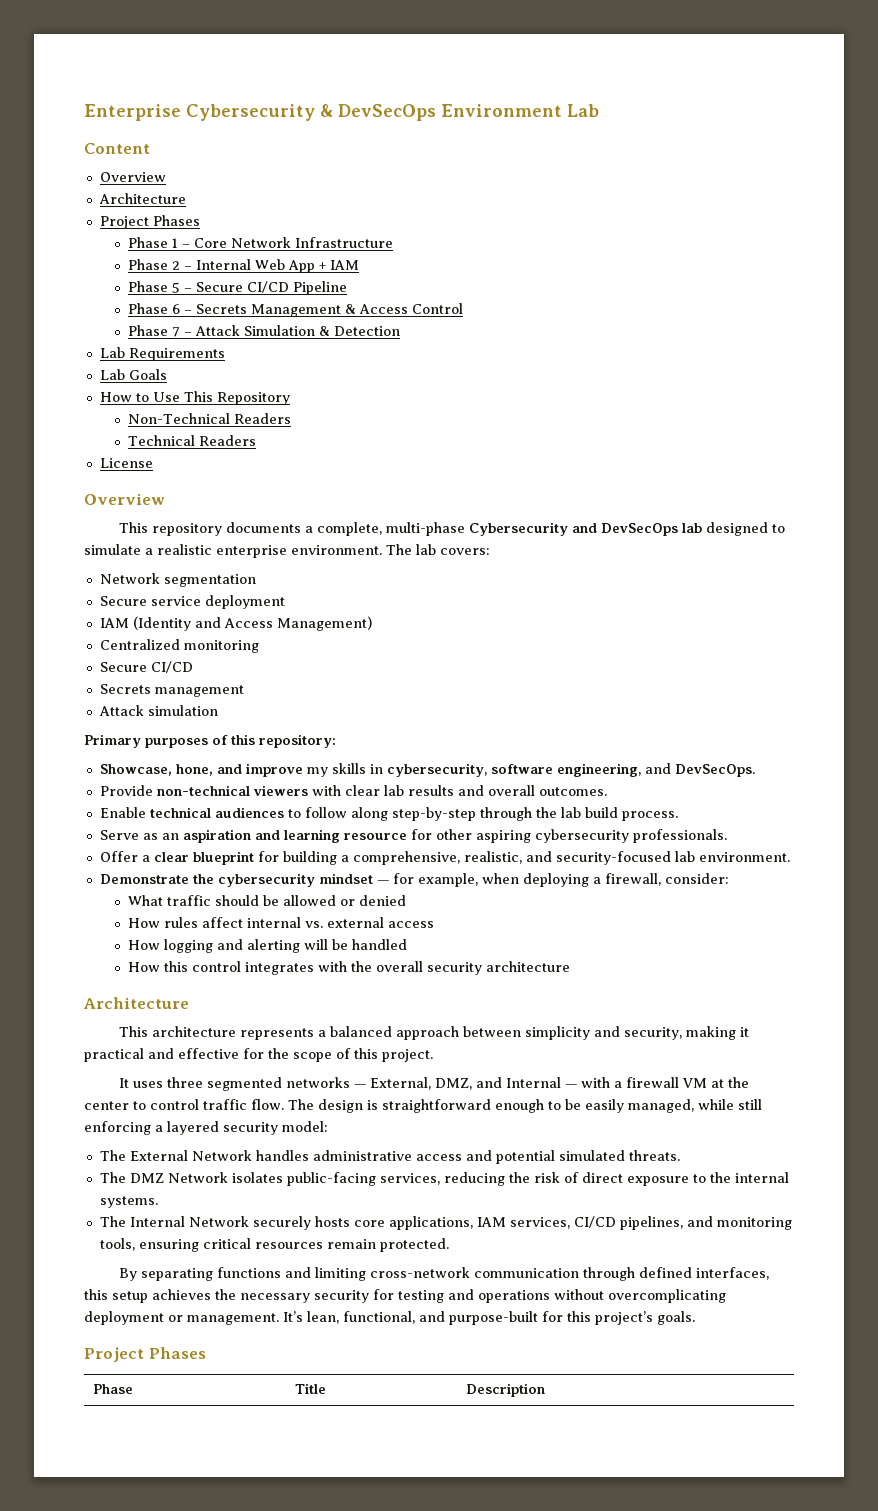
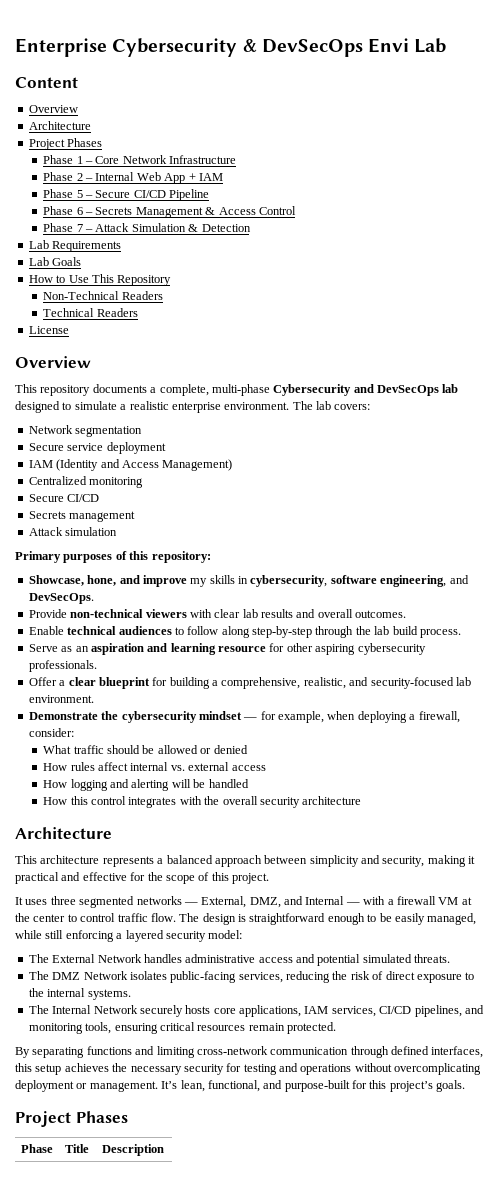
[441,104,562,117] Environment -> [368,38,410,53] Envi

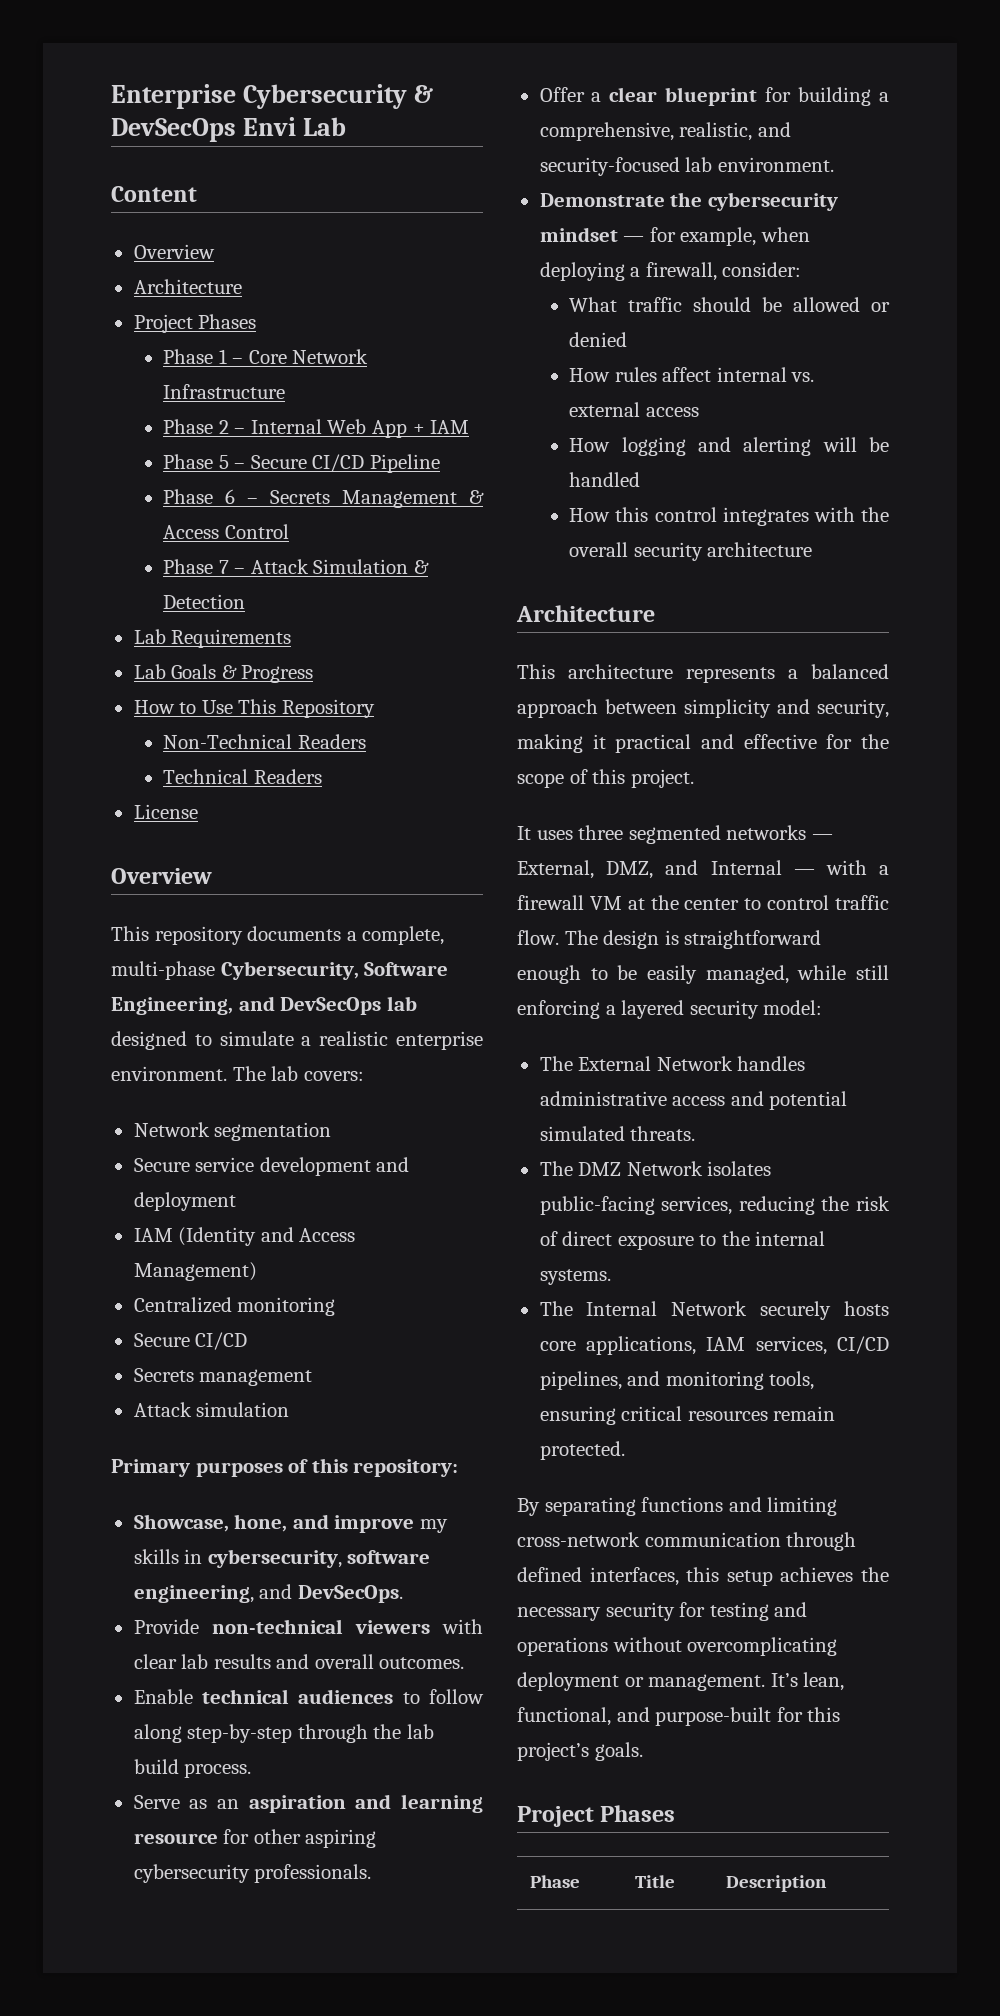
(82, 261) none -> [221,665,314,683] & Progress
[273,384,352,396] Cybersecurity -> [220,961,449,980] [111,997,233,1015] Cybersecurity, Software Engineering,
(104, 447) none -> [259,1157,410,1176] development and

